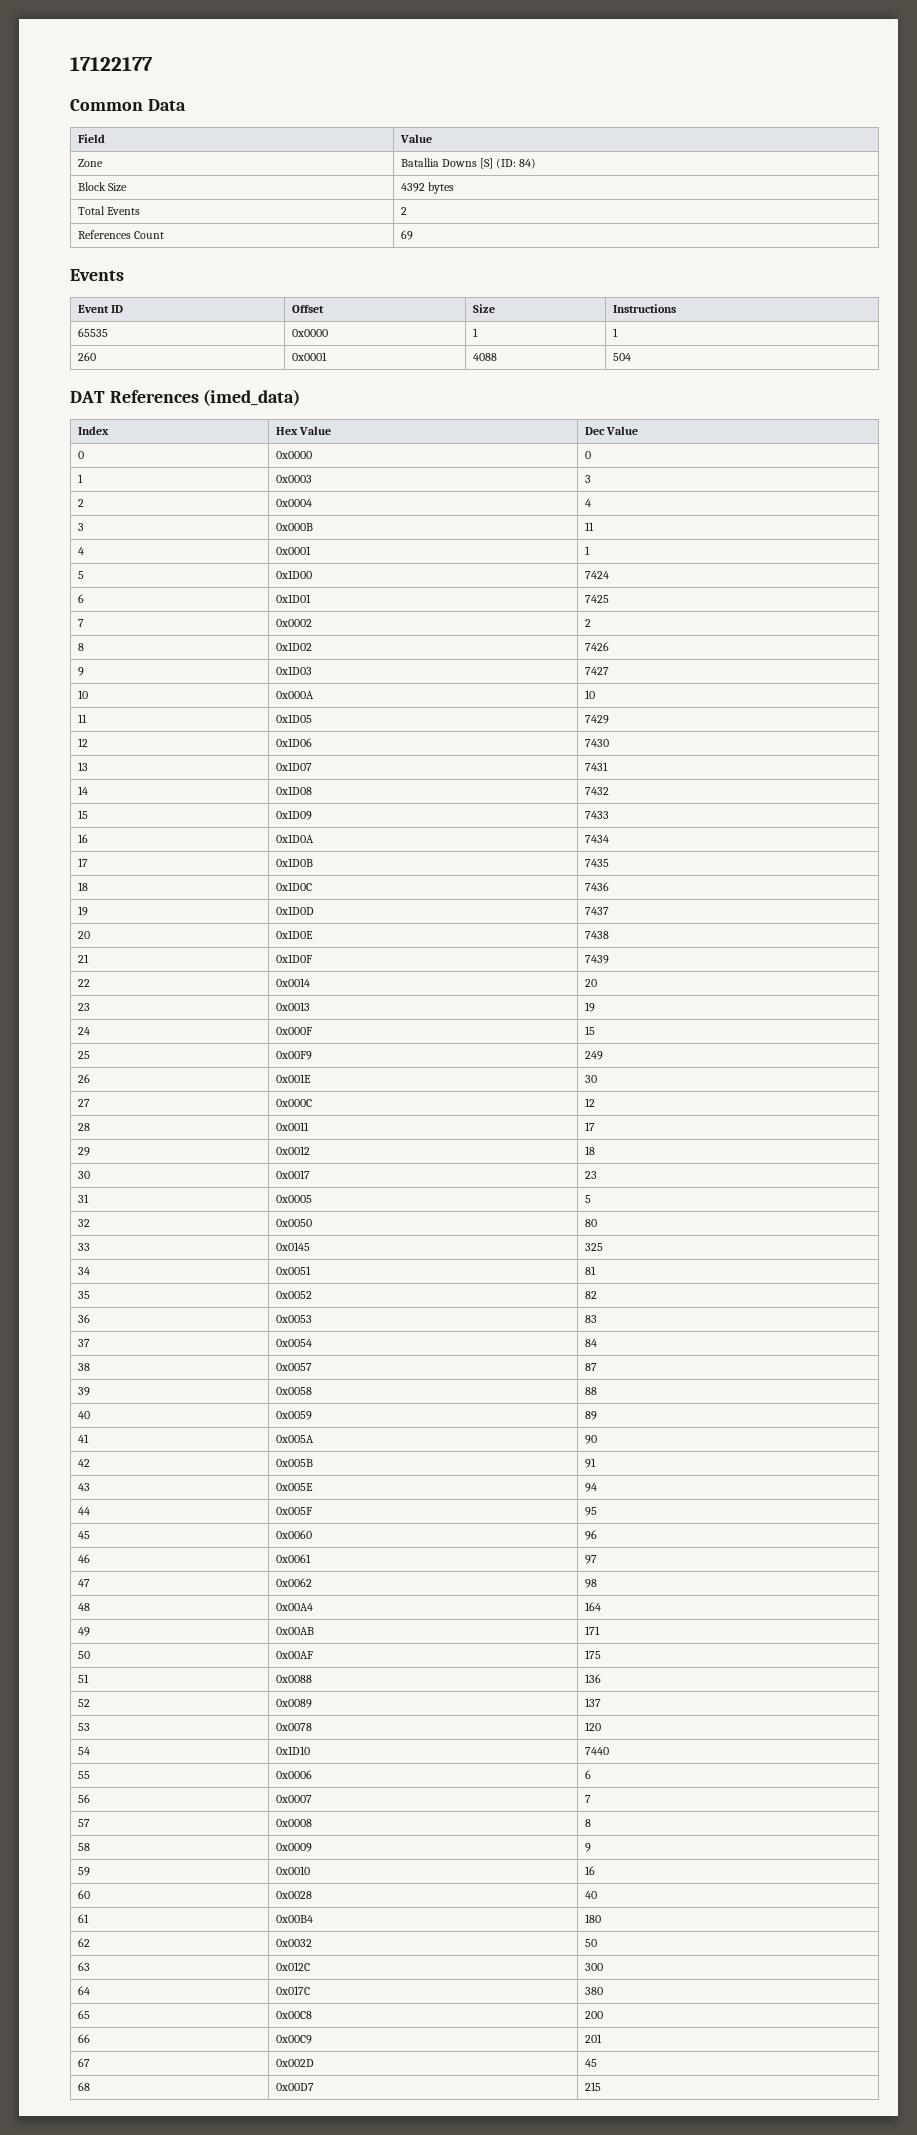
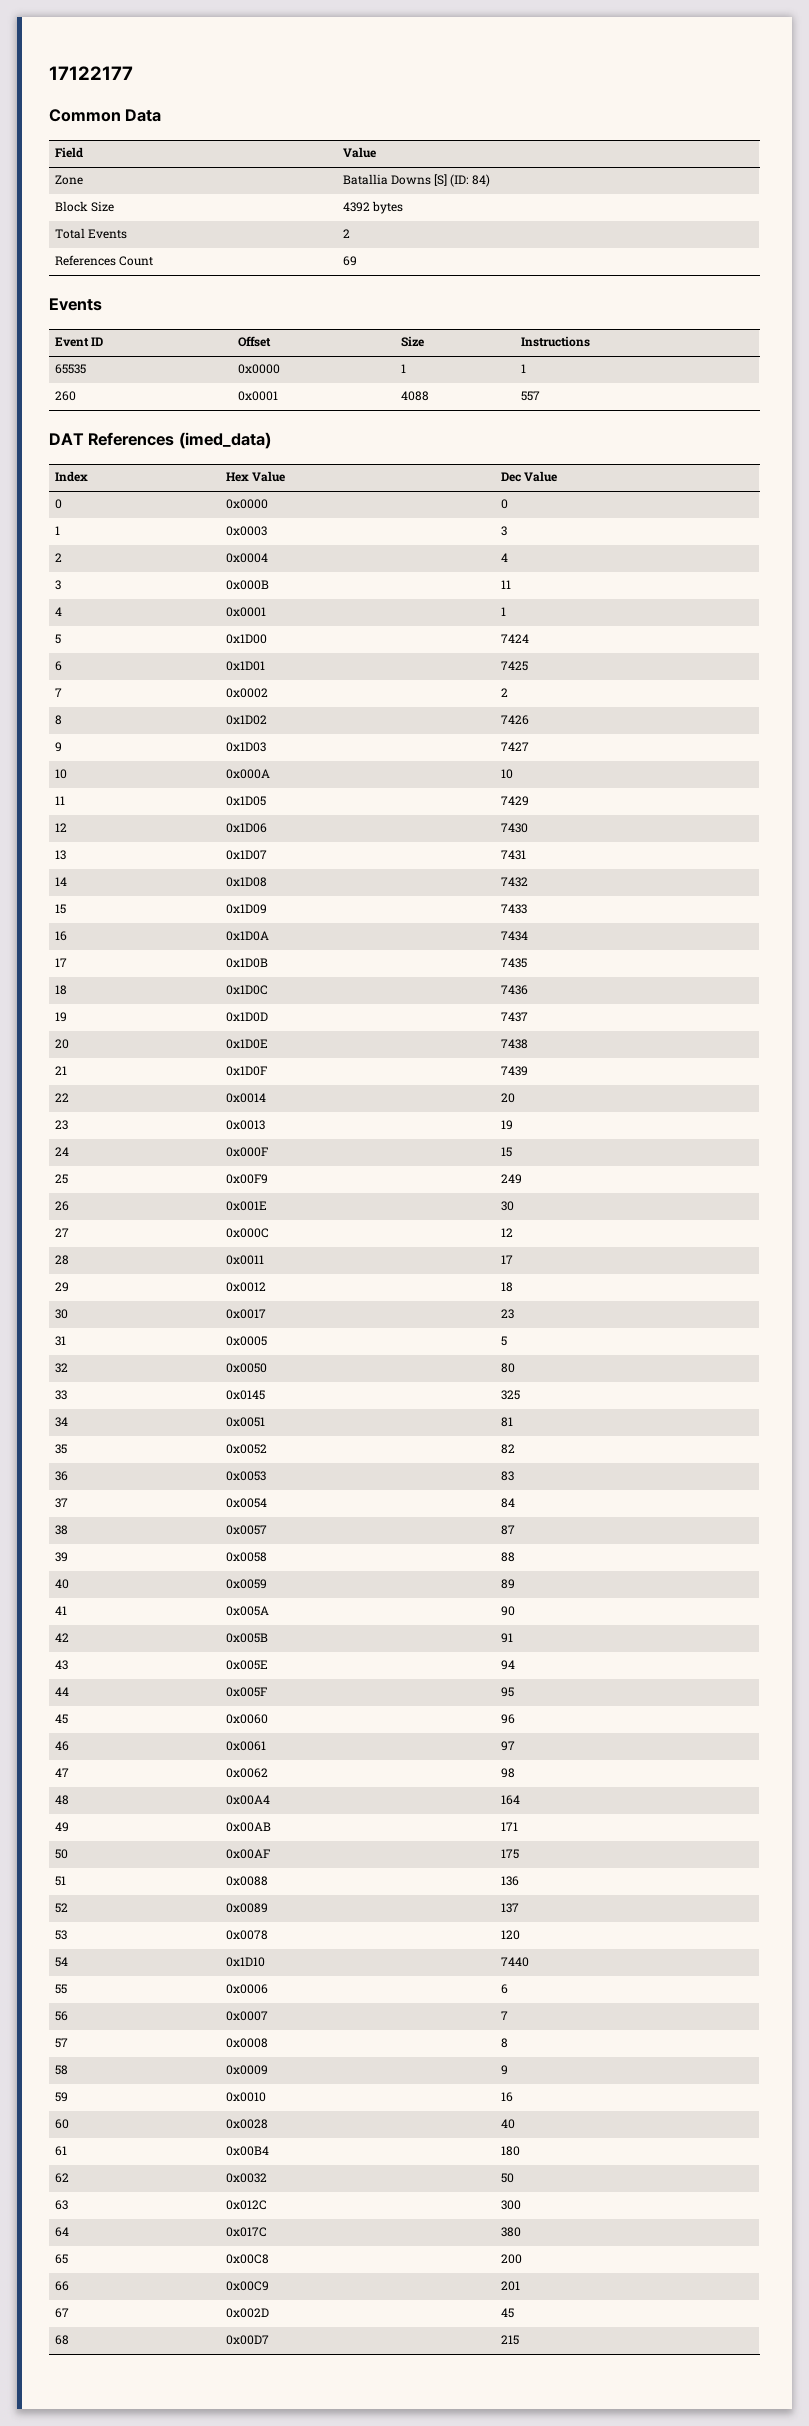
[612,353,631,361] 504 -> [520,391,540,401] 557

